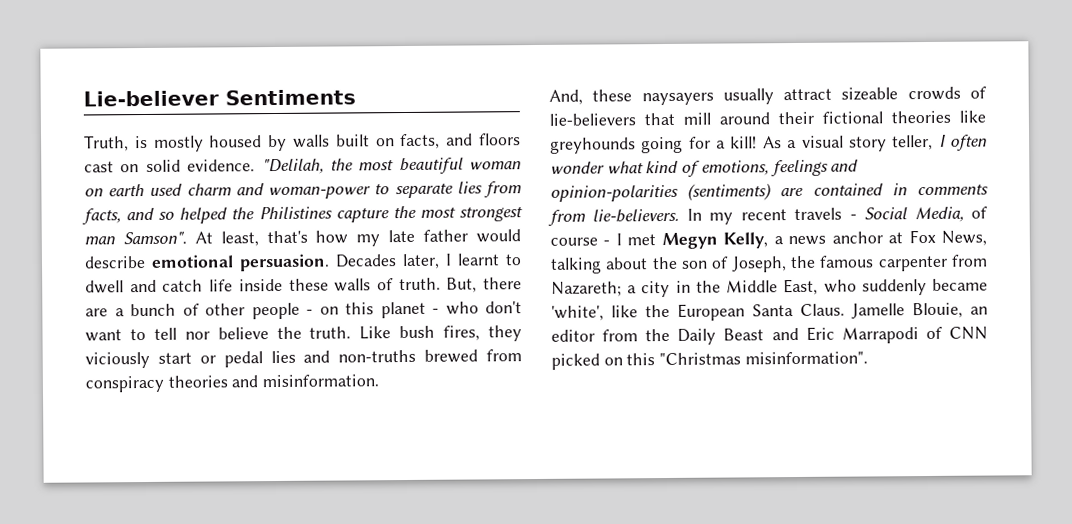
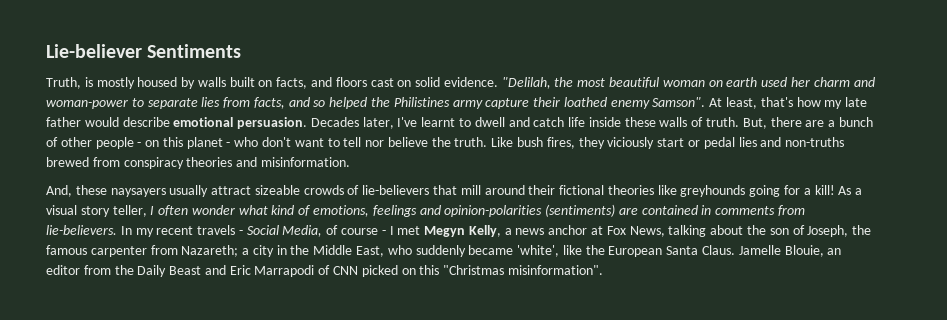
(184, 189) none -> [790,77,810,87] her
[335,205,523,223] [84,236,116,245] capture the most strongest man -> [452,97,650,109] army capture their loathed enemy
[445,253,452,266] I -> [397,117,418,127] I've

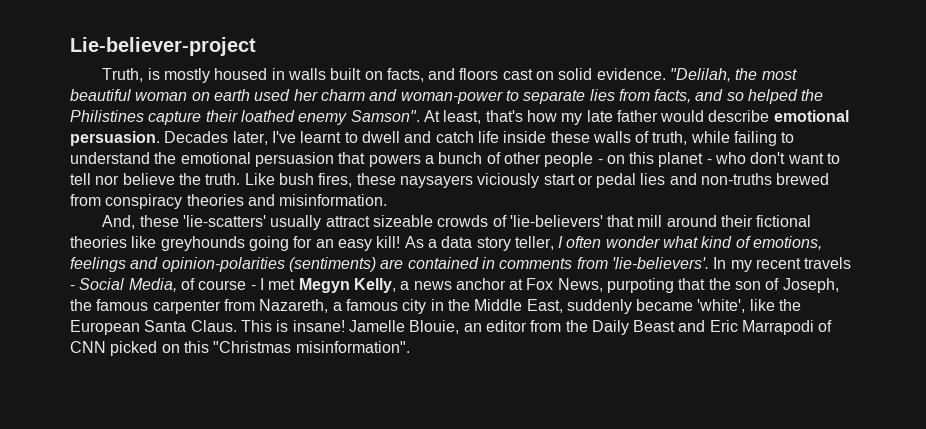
[46,44,242,58] Lie-believer Sentiments -> [70,37,256,56] Lie-believer-project
[181,77,196,89] by -> [271,68,285,80] in
[452,99,483,109] army -> (144, 116) none
[706,117,825,129] truth. But, there are -> [652,131,795,146] [70,152,421,167] truth, while failing to understand the emotional persuasion that powers
[578,137,605,149] they -> [356,173,473,188] these naysayers
[110,188,166,197] naysayers -> [182,215,266,227] 'lie-scatters'
[362,185,430,195] lie-believers -> [509,215,603,227] 'lie-believers'
[803,188,811,195] a -> [315,239,372,251] an easy
[46,205,77,215] visual -> [441,236,473,248] data
[46,225,117,235] lie-believers. -> [611,257,709,269] 'lie-believers'.
[668,225,744,237] talking about -> [607,278,706,293] purpoting that
[181,245,250,257] Nazareth; a -> [259,299,398,313] Nazareth, a famous
[387,245,412,255] who -> (563, 306) none
(736, 250) none -> [240,320,345,332] This is insane!

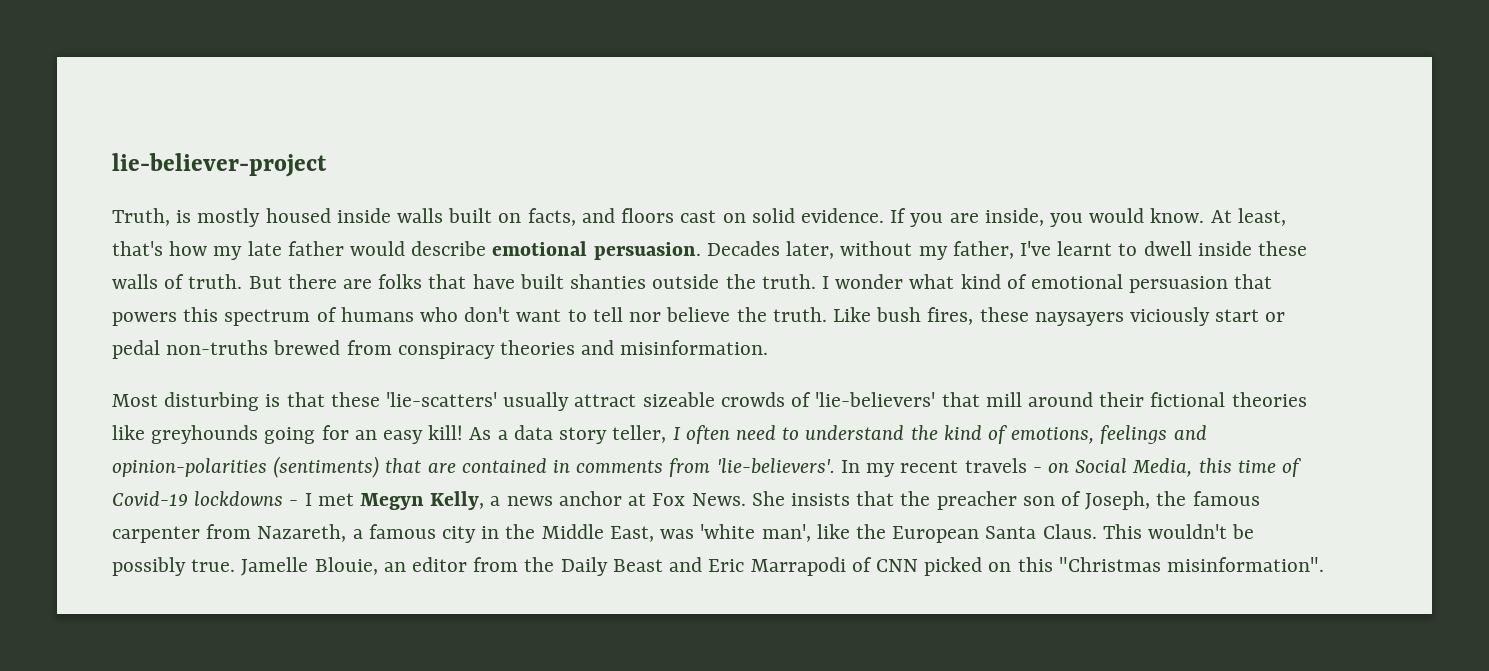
[70,37,256,56] Lie-believer-project -> [112,153,327,177] lie-believer-project
[271,68,285,80] in -> [336,208,391,223] inside
[670,68,797,82] [70,89,824,104] [70,110,420,125] "Delilah, the most beautiful woman on earth used her charm and woman-power to separate lies from facts, and so helped the Philistines capture their loathed enemy Samson". -> [890,208,1205,227] If you are inside, you would know.
(268, 138) none -> [840,241,1014,260] without my father,
[404,131,499,143] and catch life -> (1192, 248) none
[652,131,795,146] [70,152,712,167] truth, while failing to understand the emotional persuasion that powers a bunch of other people - on this planet - -> [188,274,1273,293] [112,307,414,326] truth. But there are folks that have built shanties outside the truth. I wonder what kind of emotional persuasion that powers this spectrum of humans
[640,173,697,185] lies and -> (160, 349) none
[102,215,136,229] And, -> [112,392,325,411] Most disturbing is that
[605,236,699,248] wonder what -> [735,425,938,440] need to understand the
(376, 264) none -> [385,458,422,473] that
(75, 287) none -> [1047,463,1069,473] on
[180,278,247,290] of course -> [1198,458,1301,477] [112,491,284,506] this time of Covid-19 lockdowns
[557,278,675,293] News, purpoting -> [691,491,850,506] News. She insists
(731, 284) none -> [936,491,1017,510] preacher
[566,299,746,314] suddenly became 'white', -> [660,524,811,542] was 'white man',
[276,320,345,332] is insane! -> [1147,524,1255,539] [112,557,236,576] wouldn't be possibly true.

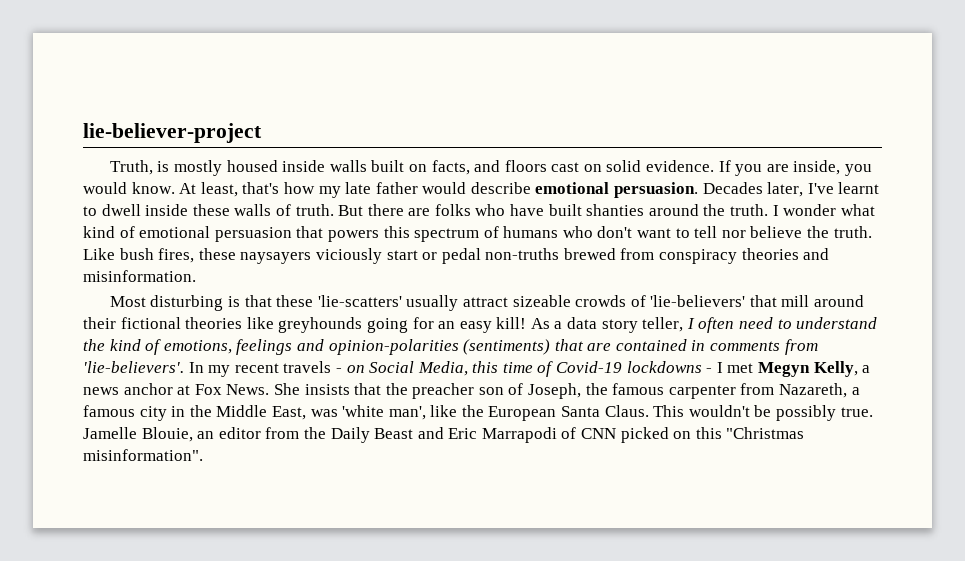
[840,241,1014,260] without my father, -> (804, 189) none
[428,274,467,289] that -> [475,204,506,216] who
[652,274,720,289] outside -> [648,204,699,216] around

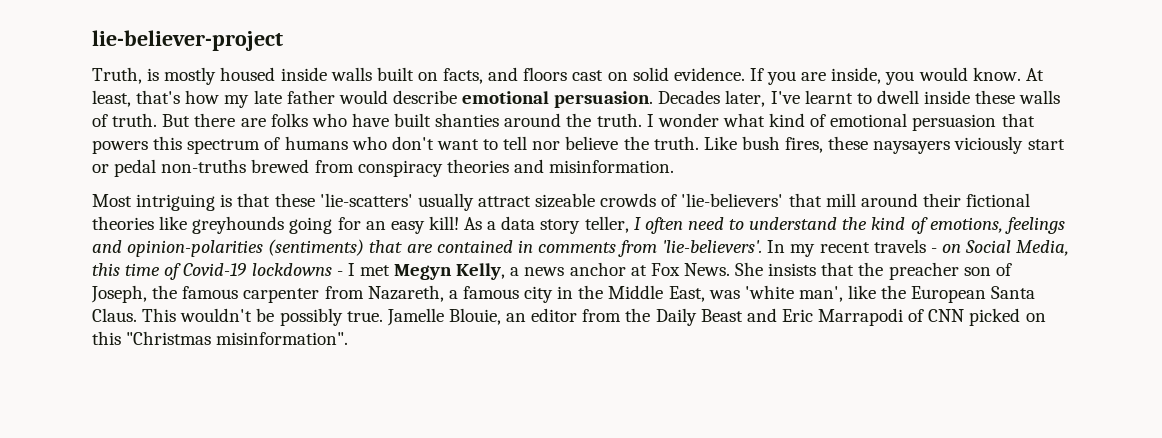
[150,295,224,311] disturbing -> [136,194,216,211] intriguing

